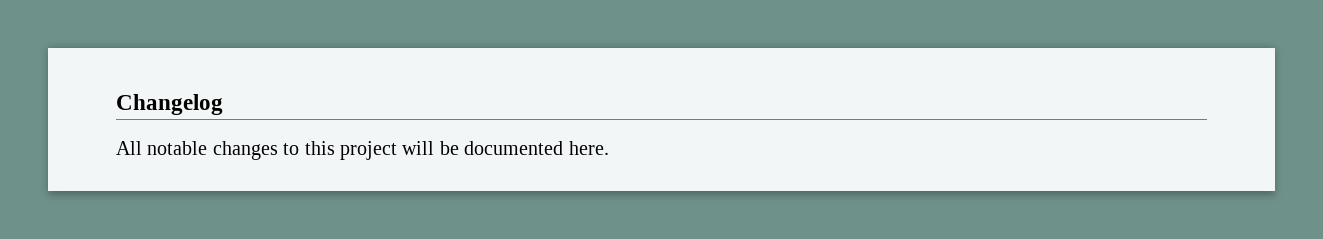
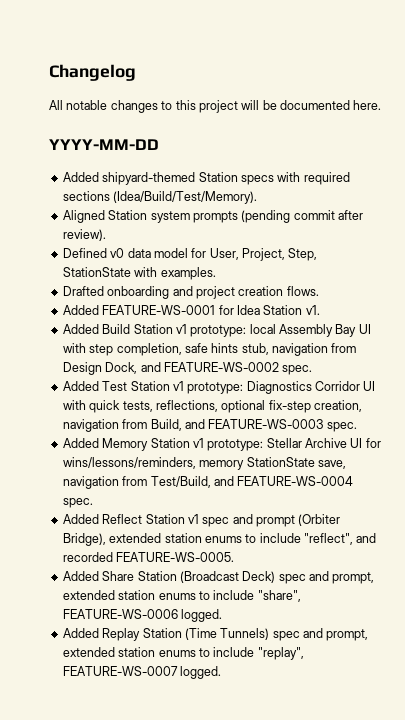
(609, 148) none -> [49,139,159,150] [62,172,350,185] [62,191,258,204] [62,210,363,223] [62,229,106,241] [62,248,318,261] [62,267,216,280] [62,286,319,299] [62,305,320,315] [62,324,371,337] [62,343,357,356] [62,362,313,375] [62,381,376,394] [62,400,362,413] [62,419,357,432] [62,438,381,451] [62,457,346,470] [62,476,354,489] [62,498,93,508] [62,514,341,527] [62,533,377,546] [62,552,235,562] [62,571,375,584] [62,590,301,602] [62,609,223,622] [62,628,369,641] [62,647,304,660] [62,666,222,679] // YYYY-MM-DD // Added shipyard-themed Station specs with required sections (Idea/Build/Test/Memory). // Aligned Station system prompts (pending commit after review). // Defined v0 data model for User, Project, Step, StationState with examples. // Drafted onboarding and project creation flows. // Added FEATURE-WS-0001 for Idea Station v1. // Added Build Station v1 prototype: local Assembly Bay UI with step completion, safe hints stub, navigation from Design Dock, and FEATURE-WS-0002 spec. // Added Test Station v1 prototype: Diagnostics Corridor UI with quick tests, reflections, optional fix-step creation, navigation from Build, and FEATURE-WS-0003 spec. // Added Memory Station v1 prototype: Stellar Archive UI for wins/lessons/reminders, memory StationState save, navigation from Test/Build, and FEATURE-WS-0004 spec. // Added Reflect Station v1 spec and prompt (Orbiter Bridge), extended station enums to include "reflect", and recorded FEATURE-WS-0005. // Added Share Station (Broadcast Deck) spec and prompt, extended station enums to include "share", FEATURE-WS-0006 logged. // Added Replay Station (Time Tunnels) spec and prompt, extended station enums to include "replay", FEATURE-WS-0007 logged.

